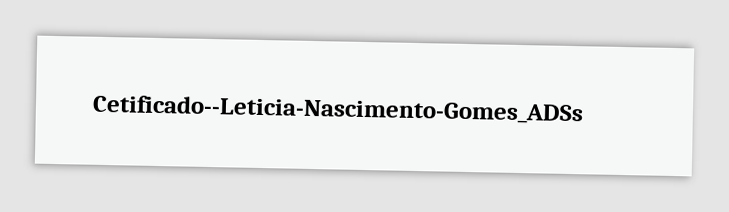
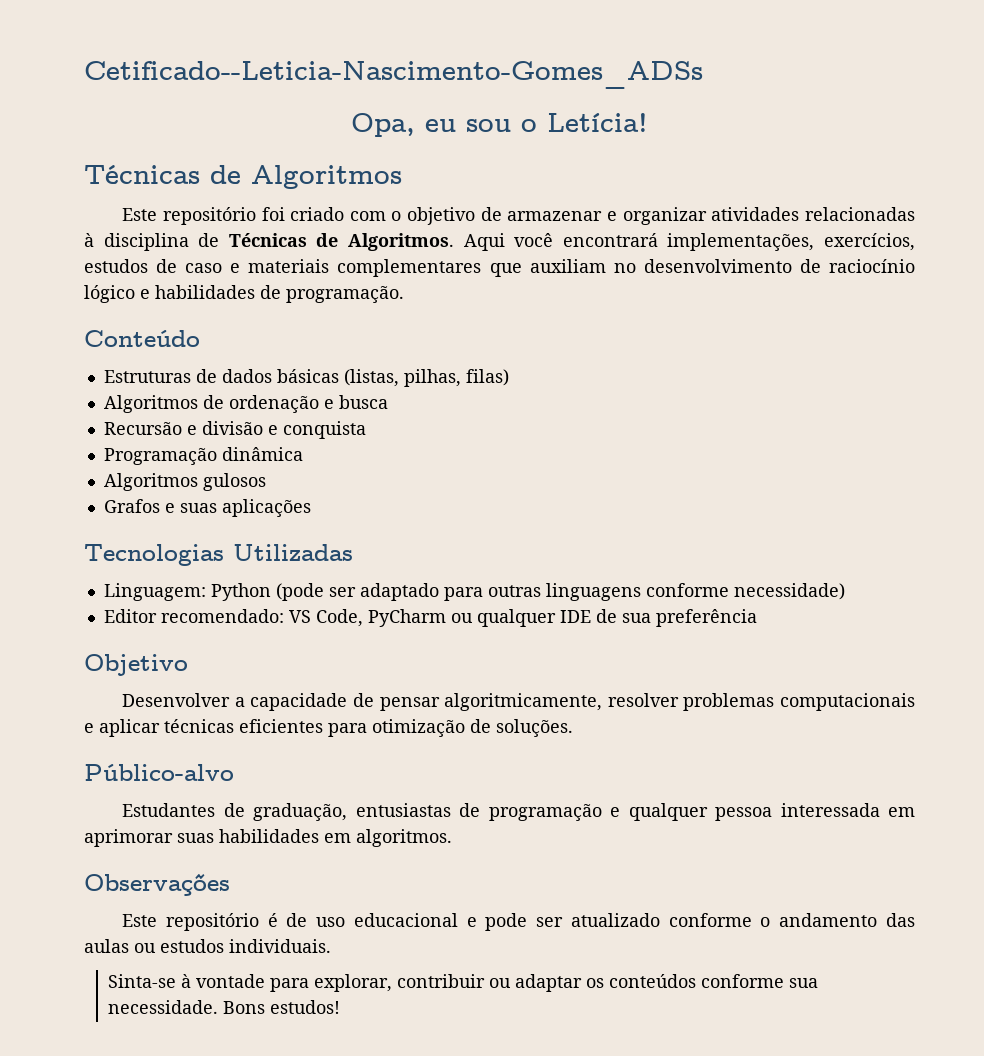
(584, 109) none -> [351,113,648,137] [84,165,402,189] [122,207,915,225] [84,233,916,251] [84,259,916,277] [84,285,404,303] [84,330,200,347] [103,369,509,387] [103,395,388,413] [103,421,366,439] [103,447,303,465] [103,473,266,491] [103,499,311,517] [84,544,353,566] [103,583,845,601] [103,609,757,627] [84,654,188,676] [122,693,915,711] [84,719,573,737] [84,764,234,781] [122,803,915,821] [84,829,452,847] [84,873,230,896] [122,913,915,931] [84,939,331,953] [108,974,819,992] [108,1000,341,1014] // Opa, eu sou o Letícia! // Técnicas de Algoritmos // Este repositório foi criado com o objetivo de armazenar e organizar atividades relacionadas à disciplina de Técnicas de Algoritmos. Aqui você encontrará implementações, exercícios, estudos de caso e materiais complementares que auxiliam no desenvolvimento de raciocínio lógico e habilidades de programação. // Conteúdo // Estruturas de dados básicas (listas, pilhas, filas) // Algoritmos de ordenação e busca // Recursão e divisão e conquista // Programação dinâmica // Algoritmos gulosos // Grafos e suas aplicações // Tecnologias Utilizadas // Linguagem: Python (pode ser adaptado para outras linguagens conforme necessidade) // Editor recomendado: VS Code, PyCharm ou qualquer IDE de sua preferência // Objetivo // Desenvolver a capacidade de pensar algoritmicamente, resolver problemas computacionais e aplicar técnicas eficientes para otimização de soluções. // Público-alvo // Estudantes de graduação, entusiastas de programação e qualquer pessoa interessada em aprimorar suas habilidades em algoritmos. // Observações // Este repositório é de uso educacional e pode ser atualizado conforme o andamento das aulas ou estudos individuais. // Sinta-se à vontade para explorar, contribuir ou adaptar os conteúdos conforme sua necessidade. Bons estudos!

